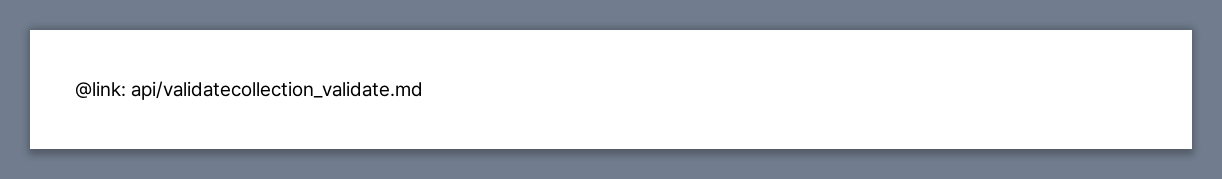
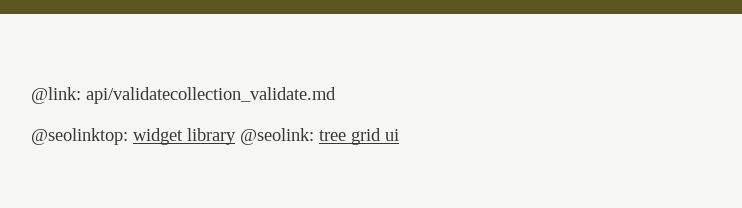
(424, 90) none -> [31,128,399,145] // @seolinktop: widget library @seolink: tree grid ui

